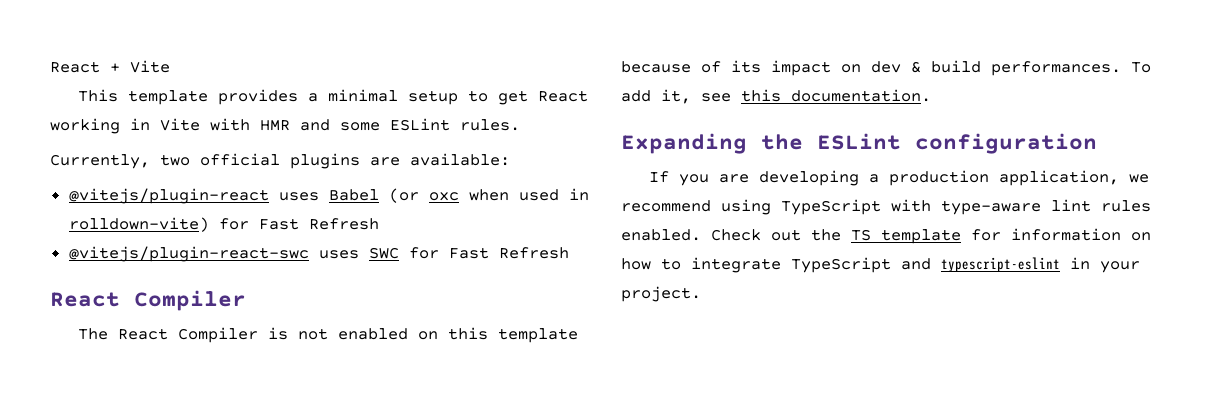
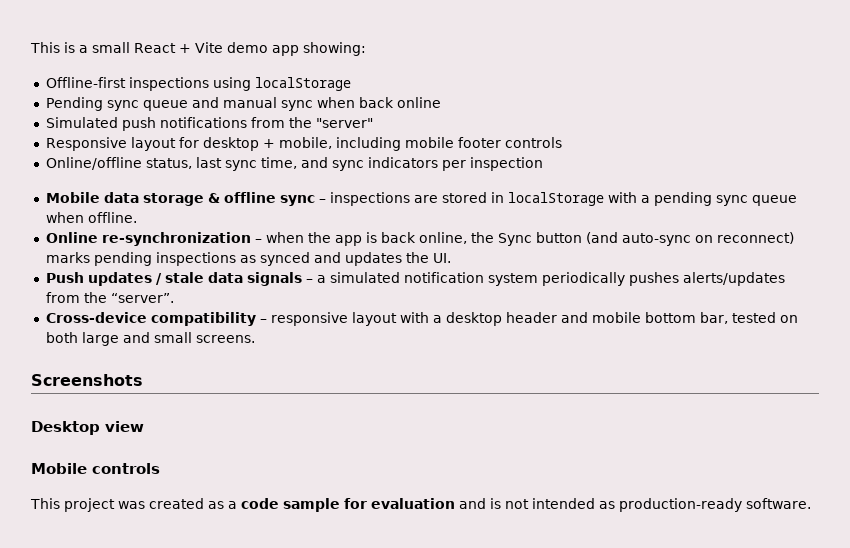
(50, 67) none -> [30,42,130,53] This is a small
[78,89,589,105] [50,118,520,134] [50,153,510,169] [68,188,589,204] [68,217,379,232] [68,246,569,262] [50,290,246,311] [78,327,579,343] [621,60,1151,76] [621,89,931,104] [621,133,1097,154] [649,170,1150,186] [621,199,1151,215] [621,228,1151,244] [621,257,1140,273] [621,286,701,302] // This template provides a minimal setup to get React working in Vite with HMR and some ESLint rules. // Currently, two official plugins are available: // @vitejs/plugin-react uses Babel (or oxc when used in rolldown-vite) for Fast Refresh // @vitejs/plugin-react-swc uses SWC for Fast Refresh // React Compiler // The React Compiler is not enabled on this template because of its impact on dev & build performances. To add it, see this documentation. // Expanding the ESLint configuration // If you are developing a production application, we recommend using TypeScript with type-aware lint rules enabled. Check out the TS template for information on how to integrate TypeScript and typescript-eslint in your project. -> [227,42,366,56] [45,77,351,91] [45,97,441,111] [45,117,373,131] [45,137,562,151] [45,157,543,171] [45,192,797,206] [45,212,137,223] [45,232,794,246] [45,252,451,266] [45,272,785,286] [45,292,174,303] [45,312,798,326] [45,332,255,346] [31,374,143,386] [31,421,144,435] [31,463,160,474] [30,498,811,512] demo app showing: // Offline-first inspections using localStorage // Pending sync queue and manual sync when back online // Simulated push notifications from the "server" // Responsive layout for desktop + mobile, including mobile footer controls // Online/offline status, last sync time, and sync indicators per inspection // Mobile data storage & offline sync – inspections are stored in localStorage with a pending sync queue when offline. // Online re-synchronization – when the app is back online, the Sync button (and auto-sync on reconnect) marks pending inspections as synced and updates the UI. // Push updates / stale data signals – a simulated notification system periodically pushes alerts/updates from the “server”. // Cross-device compatibility – responsive layout with a desktop header and mobile bottom bar, tested on both large and small screens. // Screenshots // Desktop view // Mobile controls // This project was created as a code sample for evaluation and is not intended as production-ready software.

